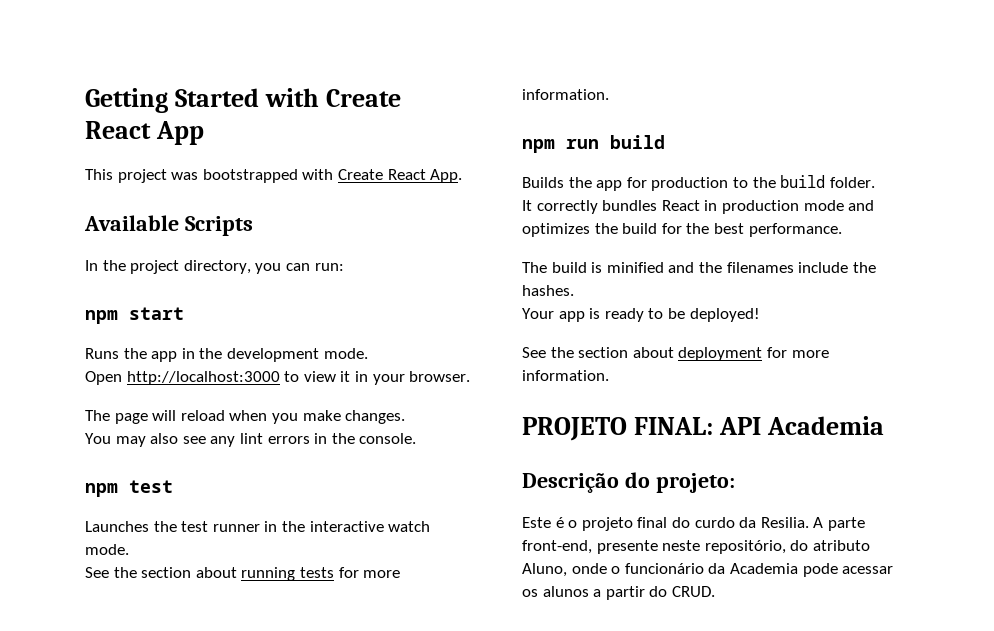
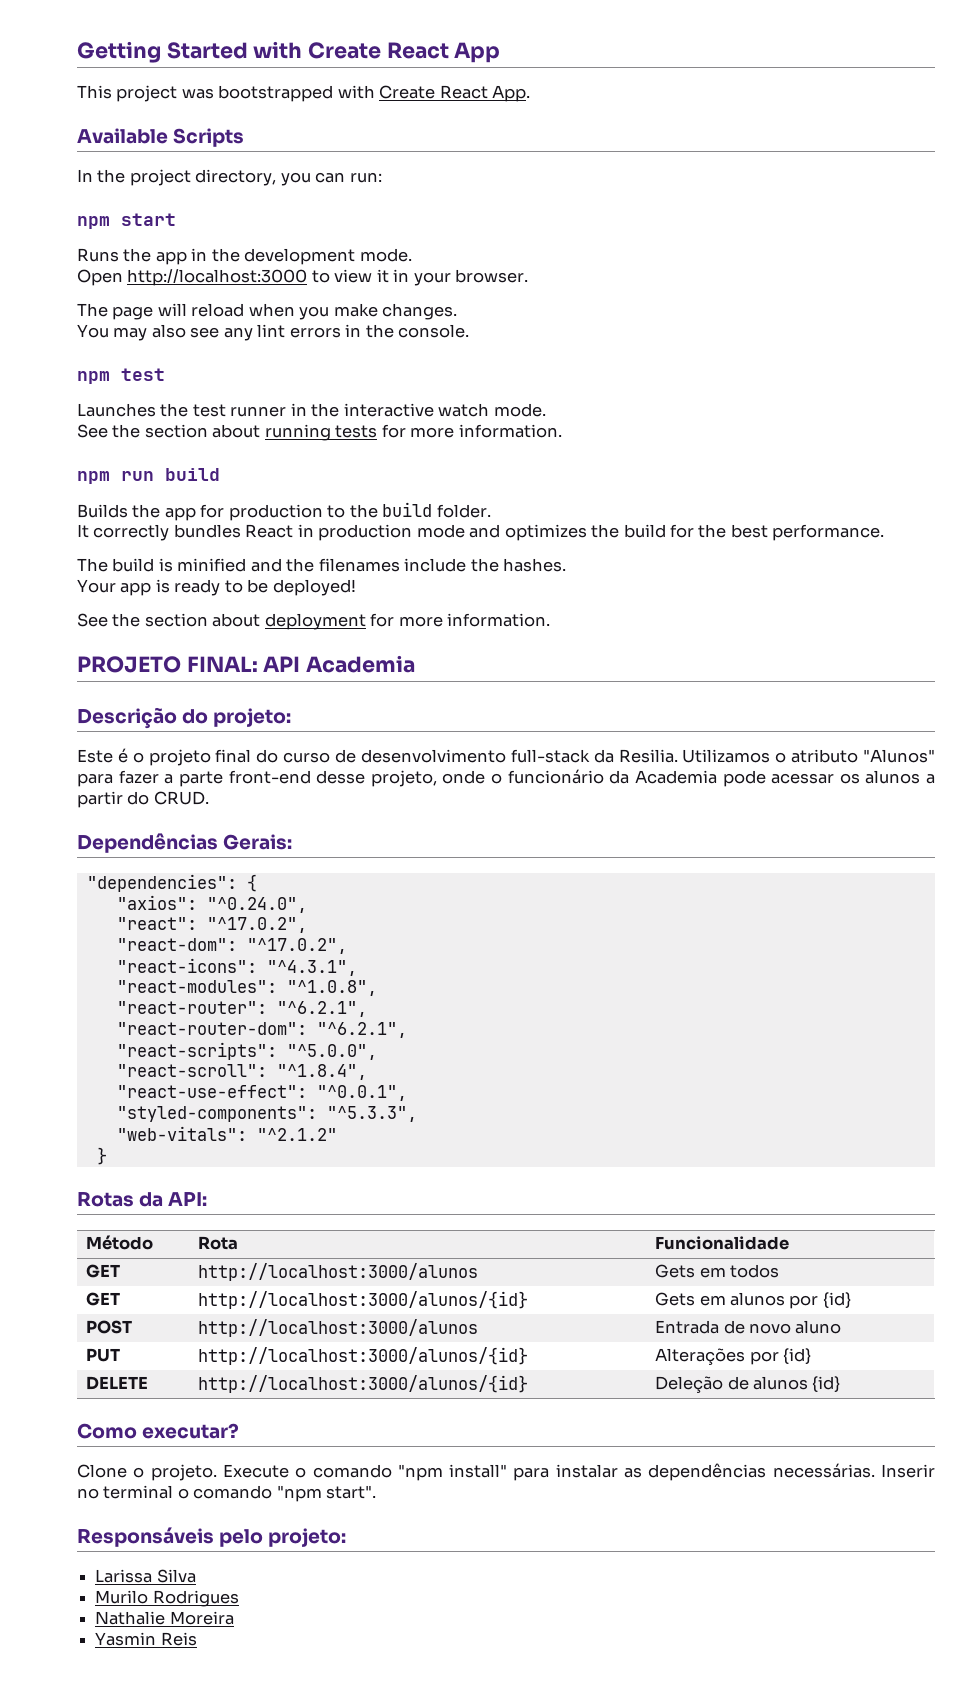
[694,517,865,531] [522,540,870,554] [522,563,567,577] curdo da Resilia. A parte front-end, presente neste repositório, do atributo Aluno, -> [283,749,935,763] [77,770,437,787] curso de desenvolvimento full-stack da Resilia. Utilizamos o atributo "Alunos" para fazer a parte front-end desse projeto,
(715, 591) none -> [77,833,293,853] [86,874,257,892] [116,895,307,913] [116,917,307,933] [116,938,347,954] [116,958,357,976] [116,980,377,996] [116,1001,367,1017] [116,1022,407,1038] [116,1042,377,1060] [116,1064,367,1080] [116,1085,407,1101] [116,1106,417,1122] [116,1126,337,1141] [96,1147,107,1165] [77,1192,208,1207] [86,1235,154,1250] [198,1236,239,1250] [655,1236,790,1250] [86,1264,121,1278] [198,1263,479,1281] [655,1264,779,1278] [86,1292,121,1306] [198,1291,529,1309] [655,1292,851,1309] [86,1320,133,1334] [198,1319,479,1337] [655,1320,842,1334] [86,1348,121,1362] [198,1347,529,1365] [655,1348,811,1365] [86,1376,149,1390] [198,1375,529,1393] [655,1376,841,1393] [77,1423,240,1439] [77,1463,935,1481] [77,1485,377,1502] [77,1527,347,1547] [95,1569,196,1583] [95,1590,239,1607] [95,1611,234,1625] [95,1632,197,1646] // Dependências Gerais: // "dependencies": { // "axios": "^0.24.0", // "react": "^17.0.2", // "react-dom": "^17.0.2", // "react-icons": "^4.3.1", // "react-modules": "^1.0.8", // "react-router": "^6.2.1", // "react-router-dom": "^6.2.1", // "react-scripts": "^5.0.0", // "react-scroll": "^1.8.4", // "react-use-effect": "^0.0.1", // "styled-components": "^5.3.3", // "web-vitals": "^2.1.2" // } // Rotas da API: // Método | Rota | Funcionalidade // GET | http://localhost:3000/alunos | Gets em todos // GET | http://localhost:3000/alunos/{id} | Gets em alunos por {id} // POST | http://localhost:3000/alunos | Entrada de novo aluno // PUT | http://localhost:3000/alunos/{id} | Alterações por {id} // DELETE | http://localhost:3000/alunos/{id} | Deleção de alunos {id} // Como executar? // Clone o projeto. Execute o comando "npm install" para instalar as dependências necessárias. Inserir no terminal o comando "npm start". // Responsáveis pelo projeto: // Larissa Silva // Murilo Rodrigues // Nathalie Moreira // Yasmin Reis

